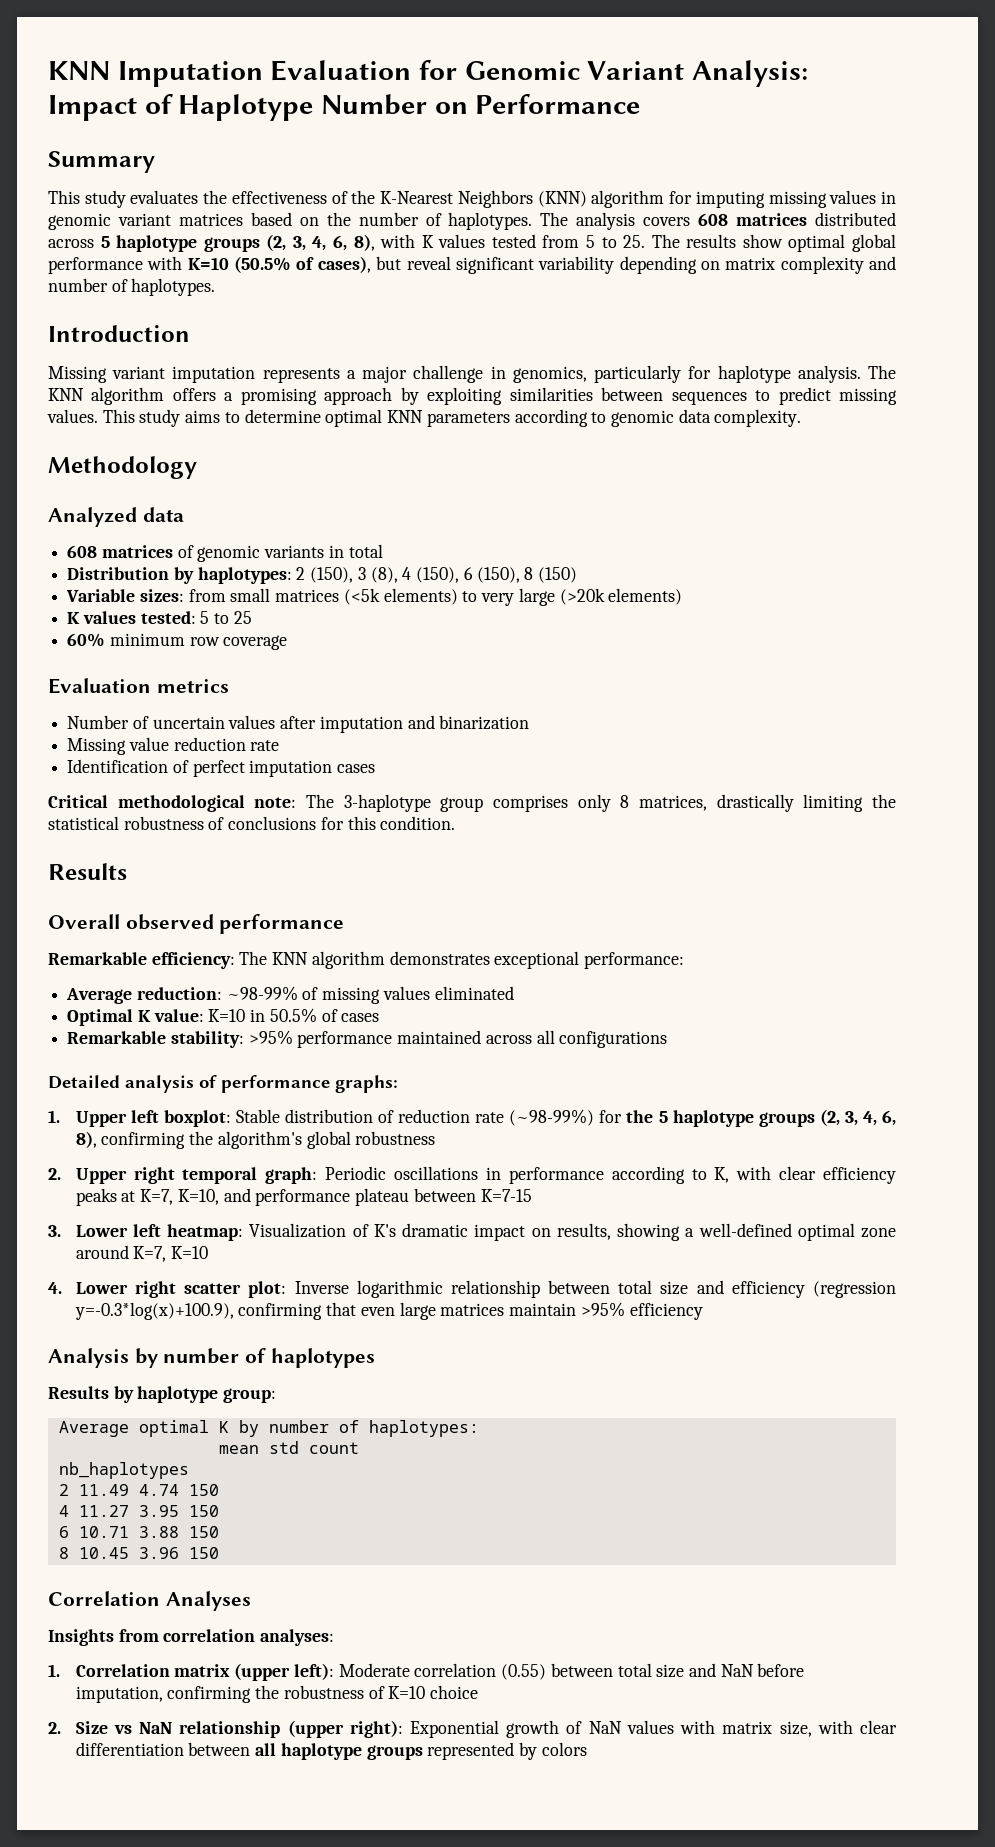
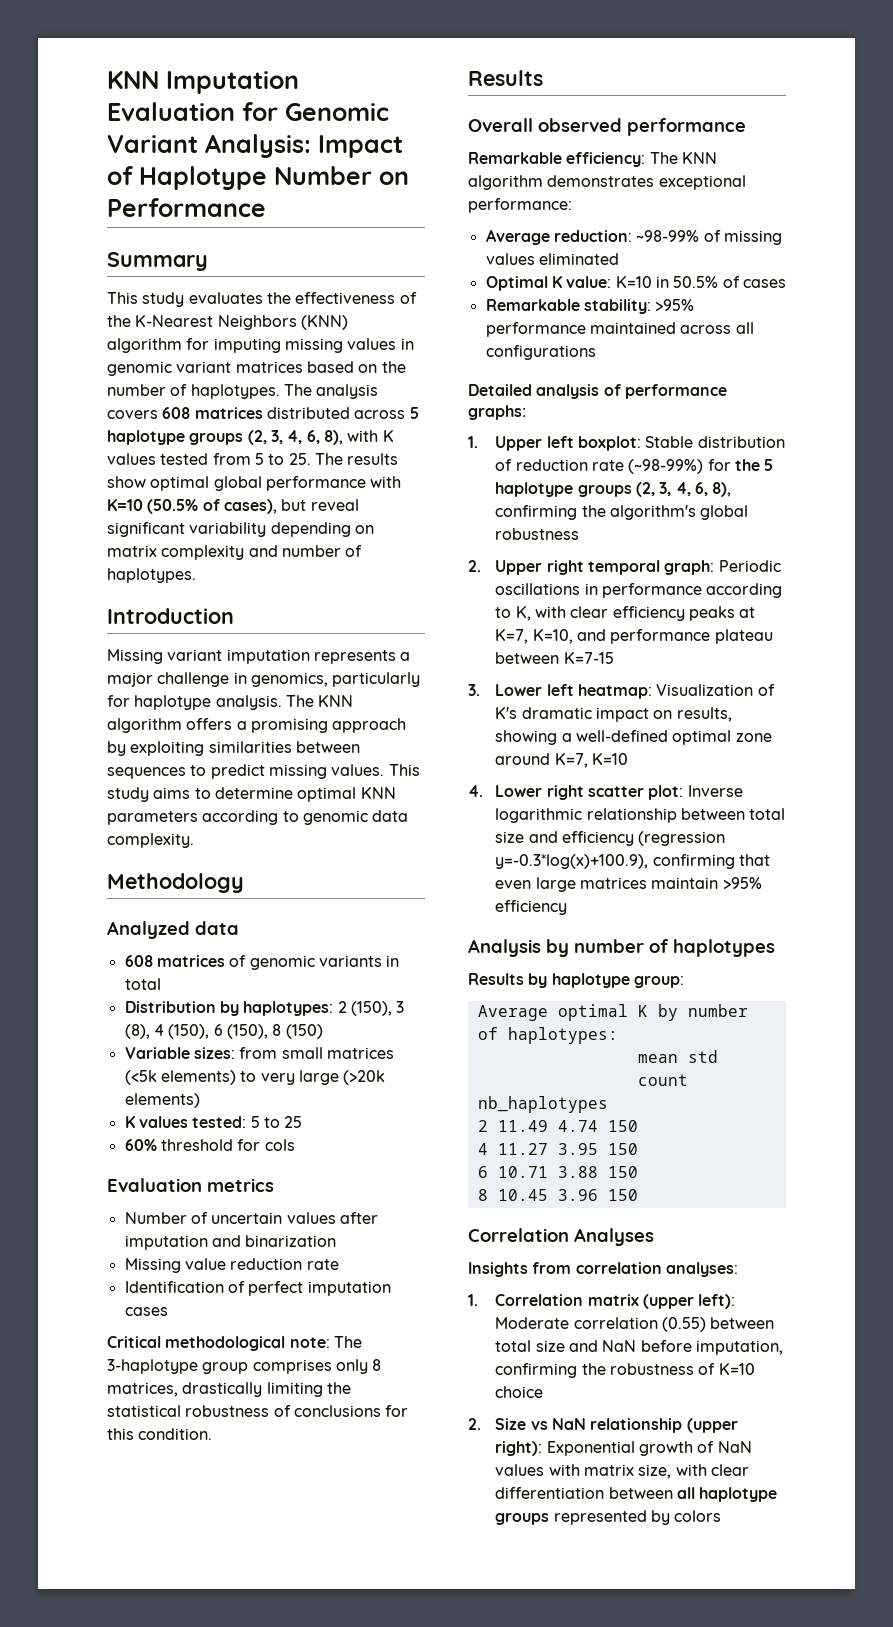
[109,633,288,650] minimum row coverage -> [160,1139,295,1151] threshold for cols

